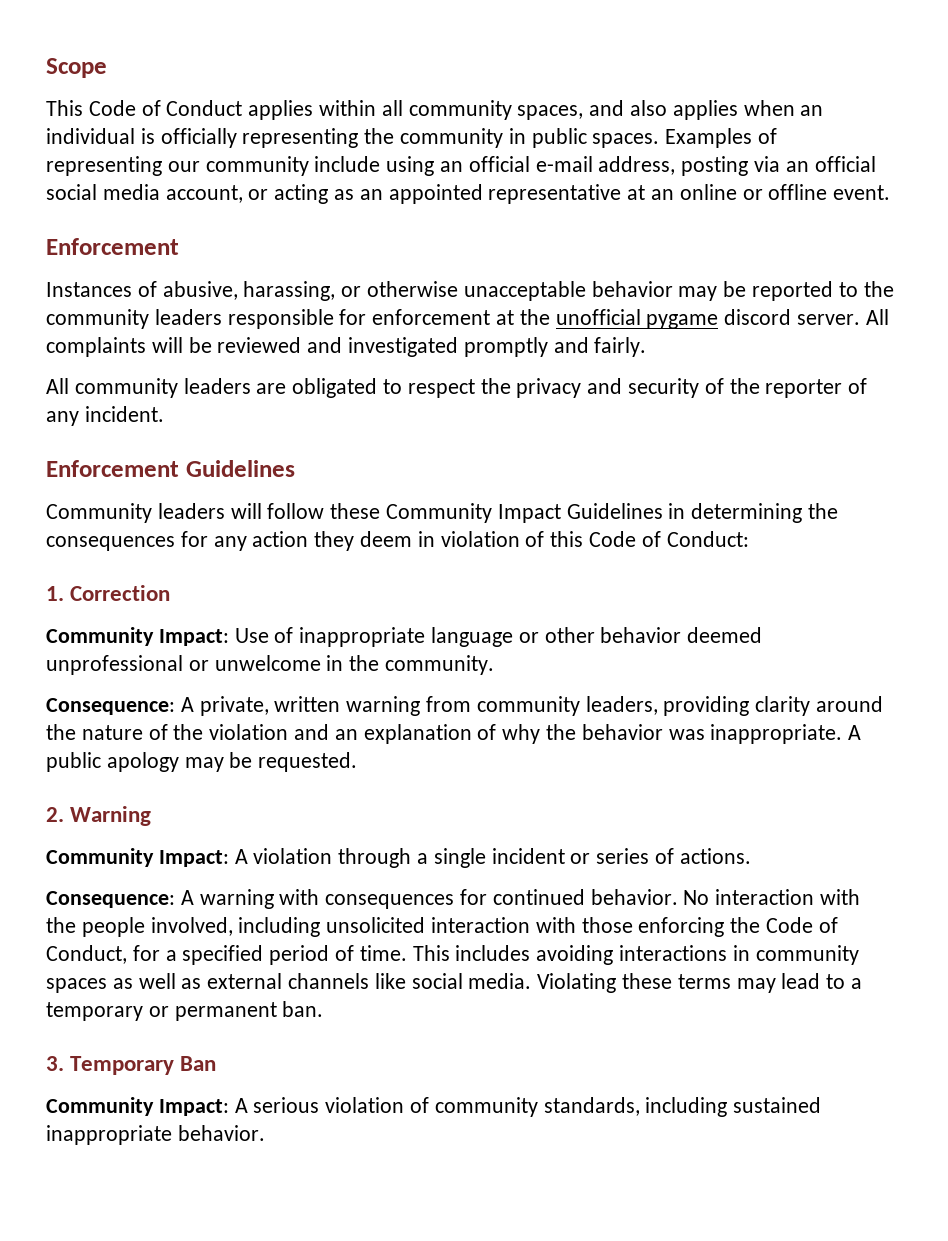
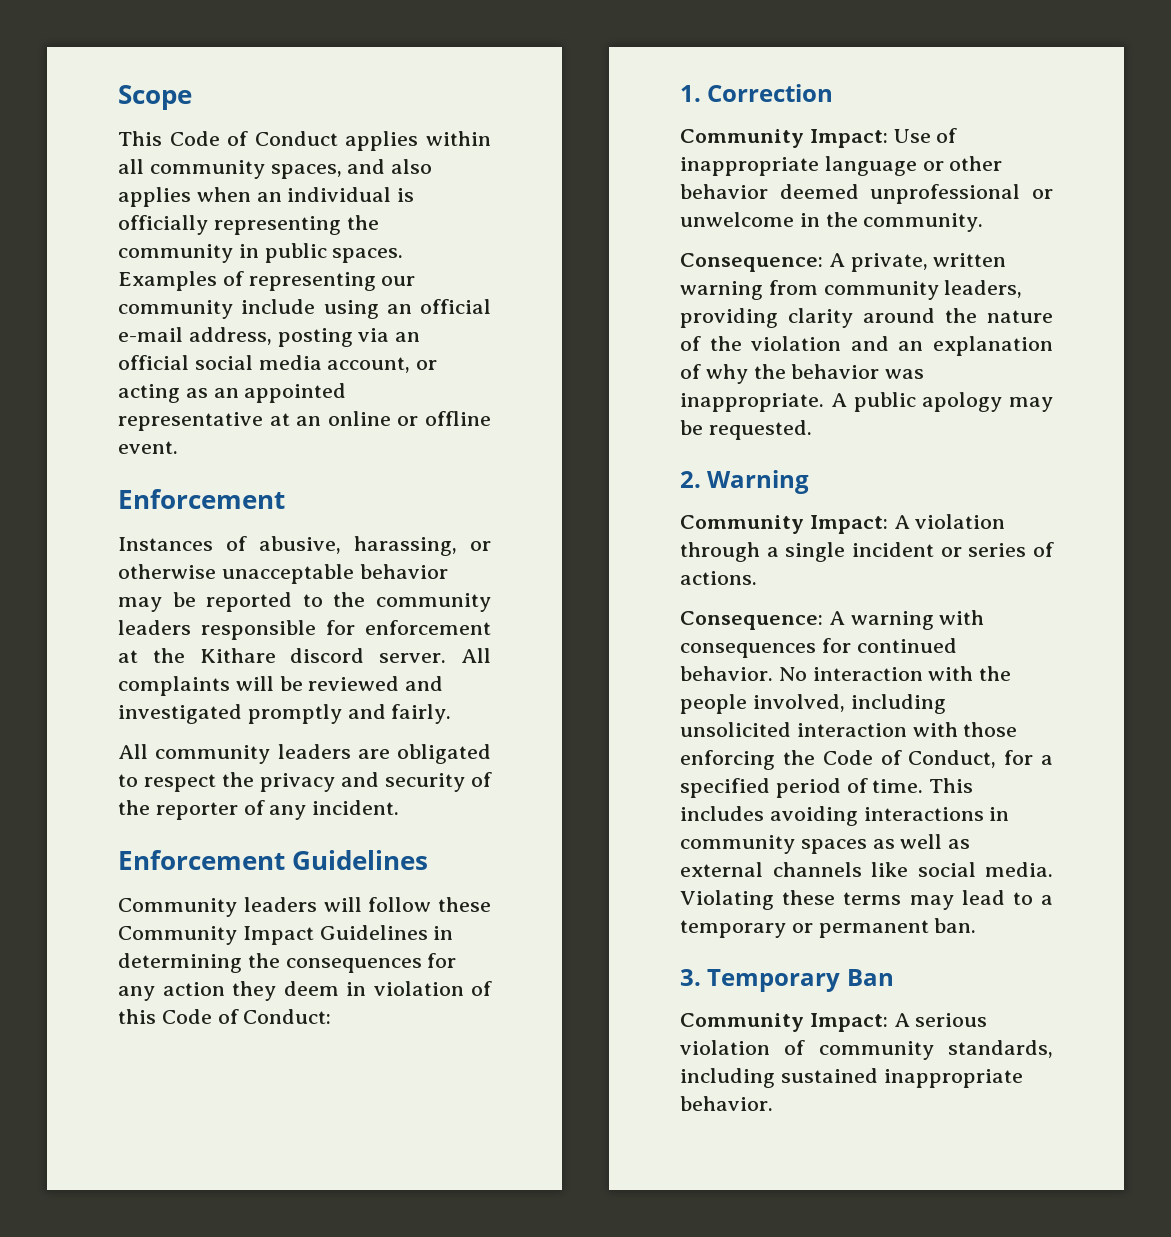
[555,309,719,329] unofficial pygame -> [199,648,276,663] Kithare

